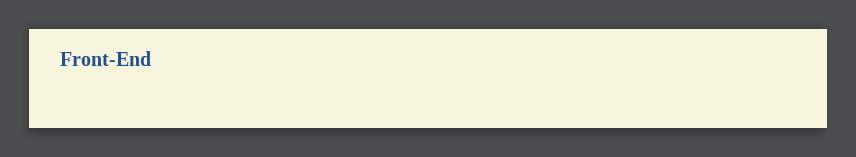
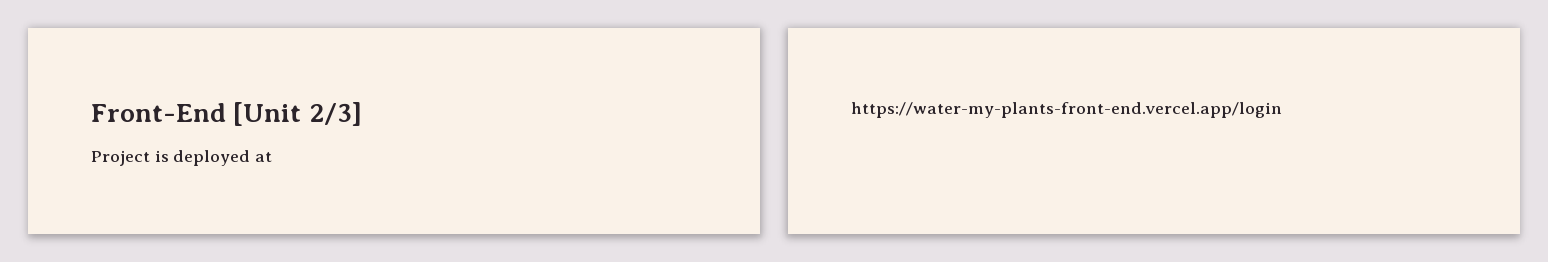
(151, 58) none -> [233,102,362,126] [91,150,273,166] [851,102,1282,118] [Unit 2/3] // Project is deployed at https://water-my-plants-front-end.vercel.app/login

